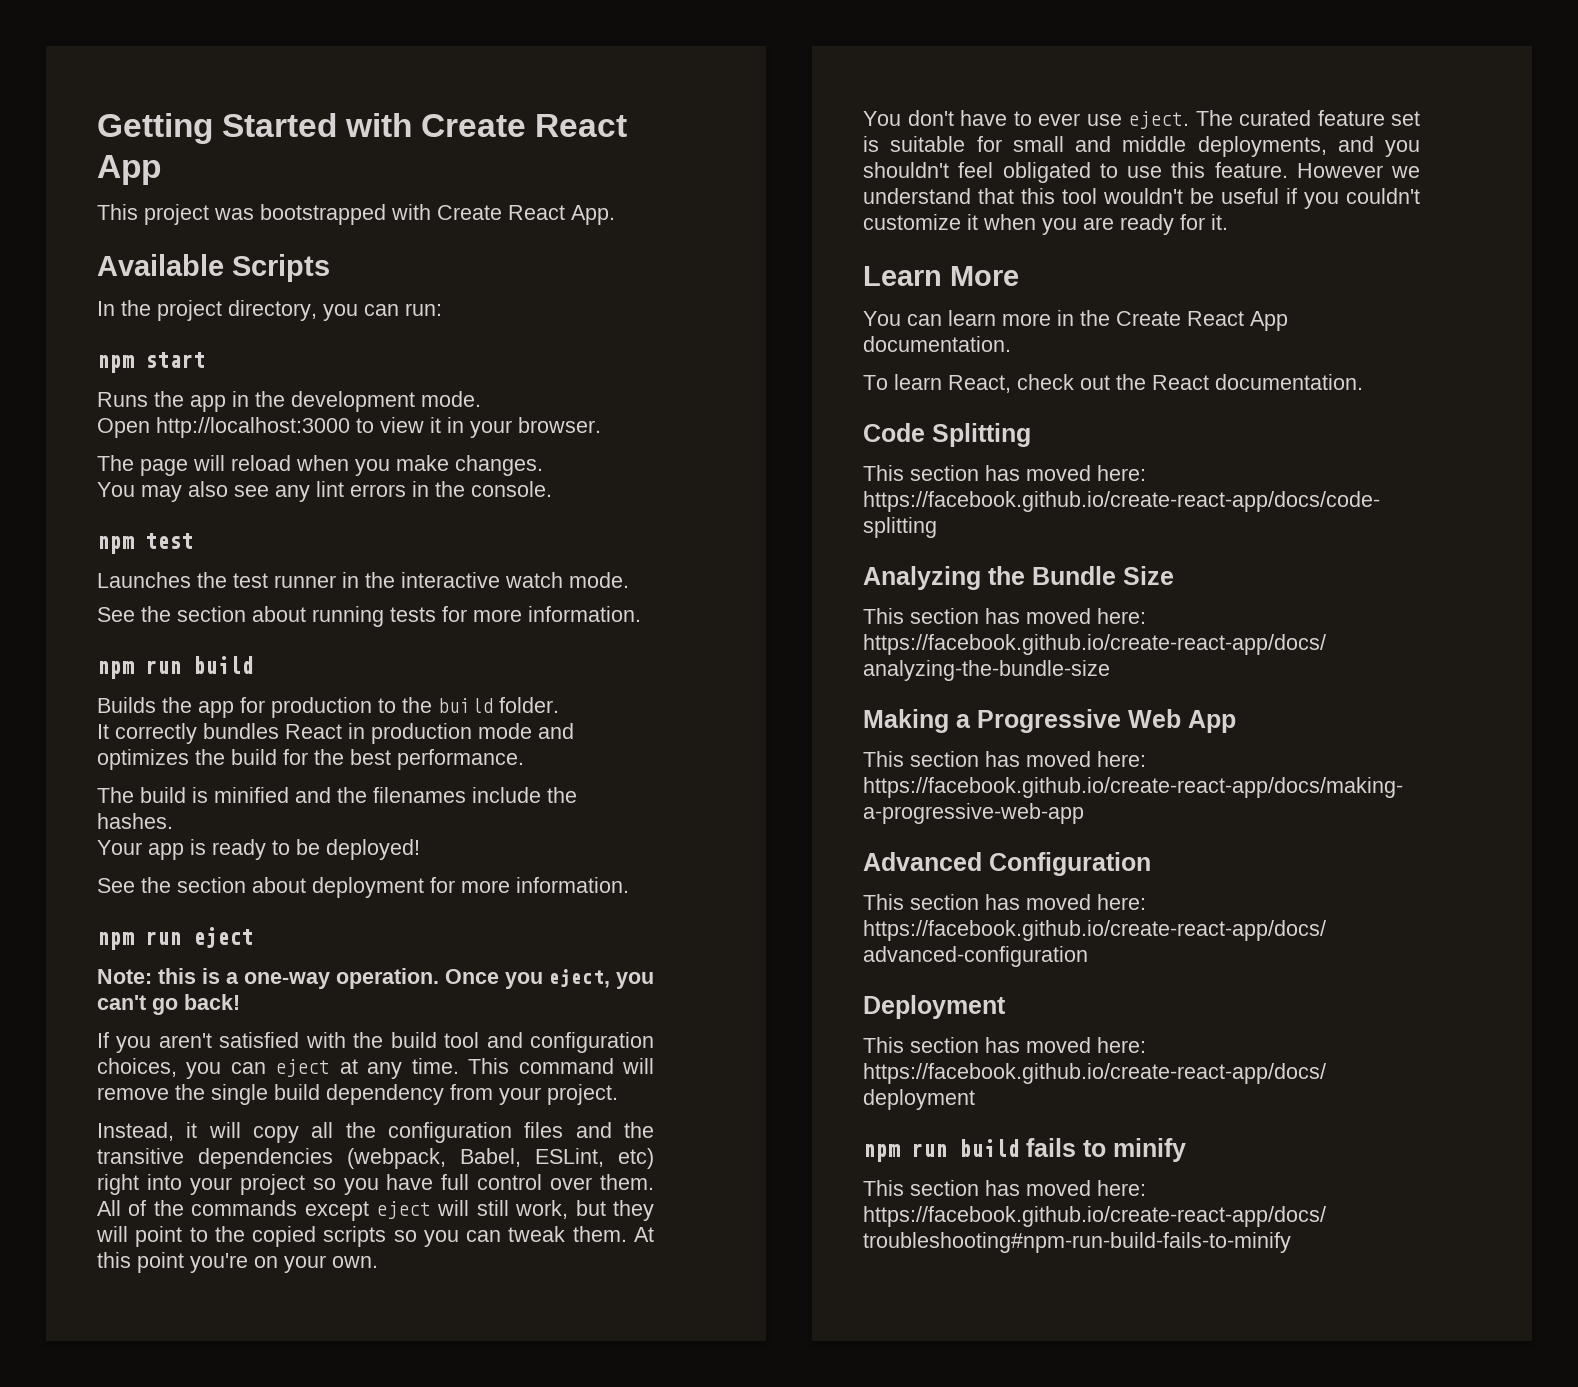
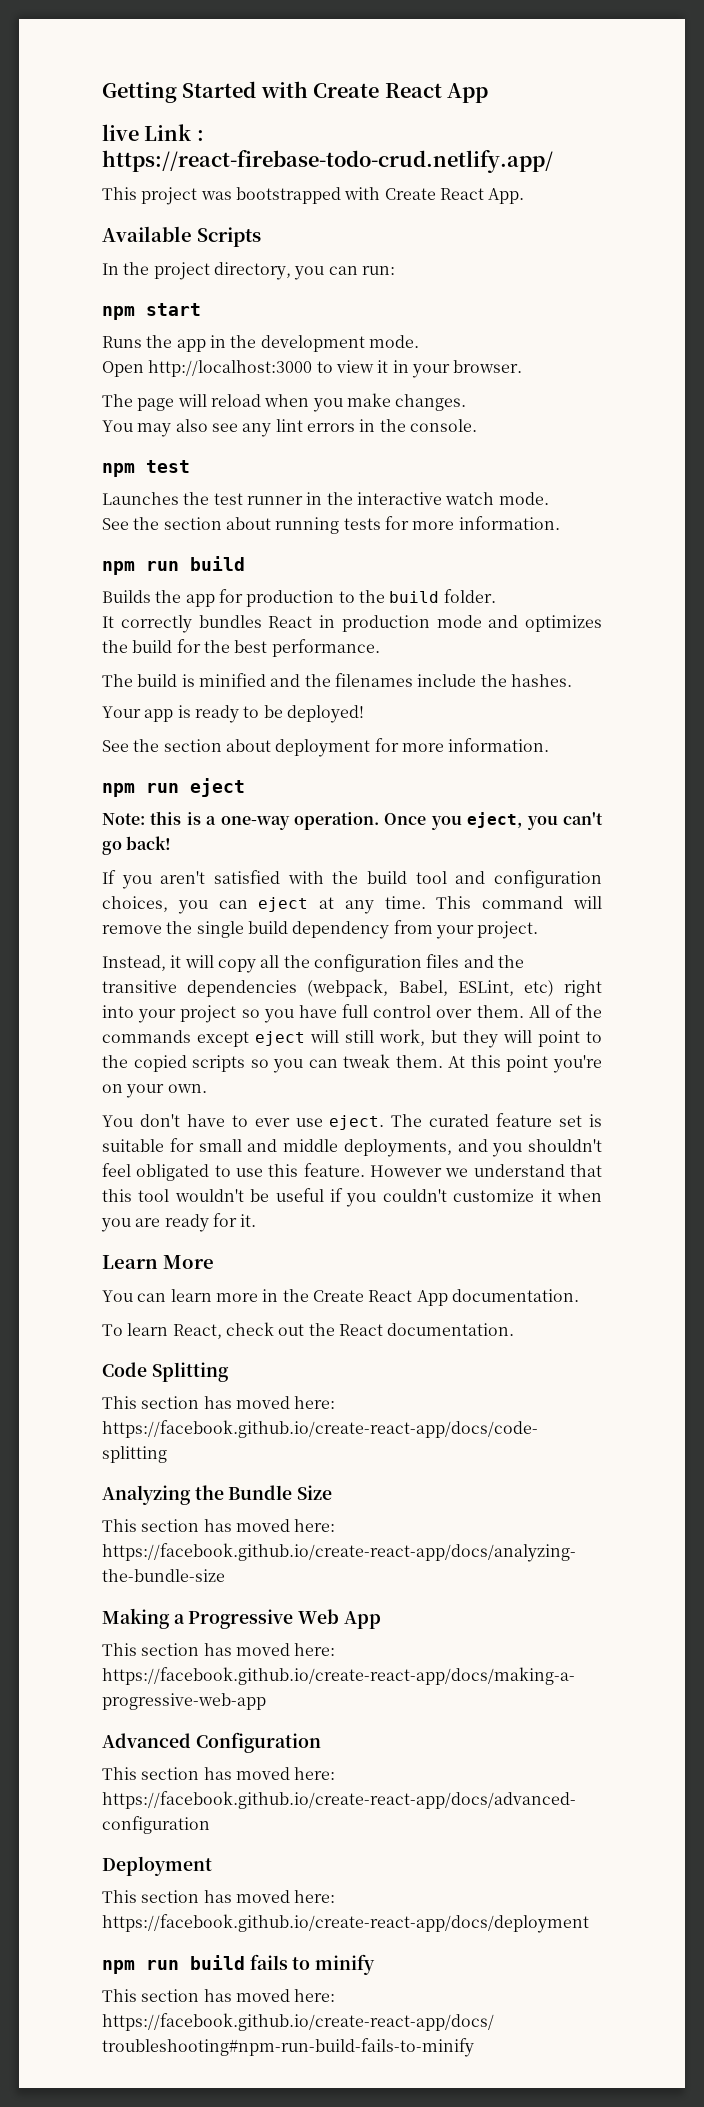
(161, 170) none -> [102,124,204,141] [102,150,553,173] // live Link : https://react-firebase-todo-crud.netlify.app/

